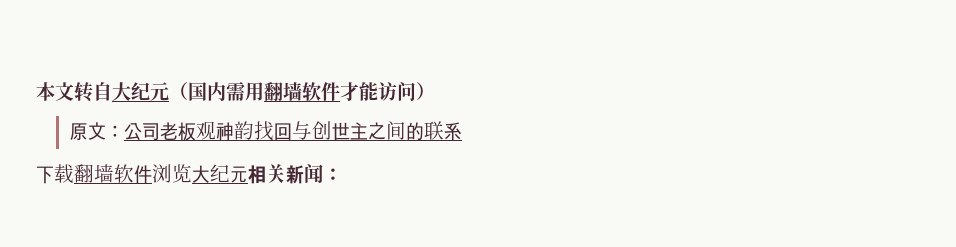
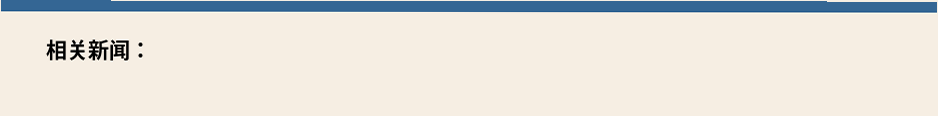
[36,82,435,102] [69,121,462,141] [36,164,248,184] 本文转自大纪元（国内需用翻墙软件才能访问） // 原文：公司老板观神韵找回与创世主之间的联系 // 下载翻墙软件浏览大纪元 -> (45, 50) none

